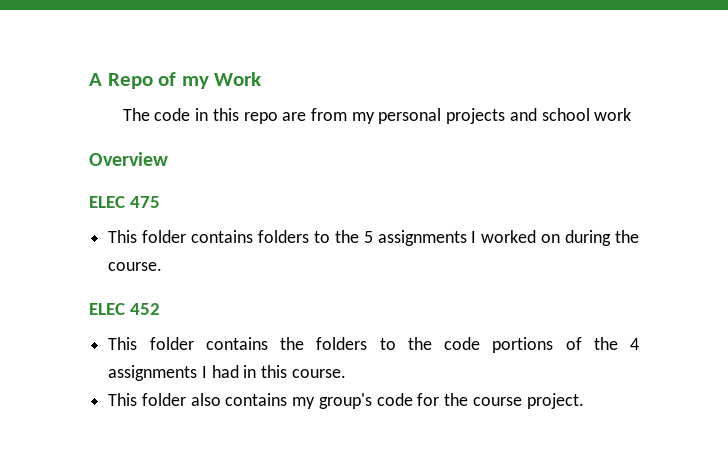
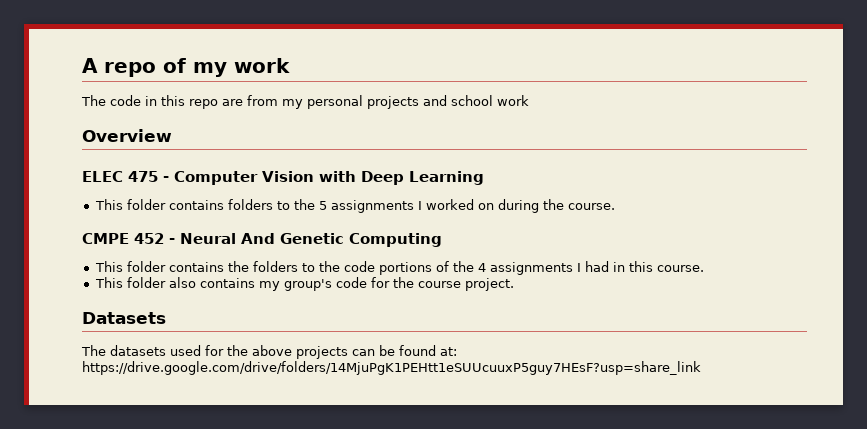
[107,73,153,89] Repo -> [104,62,156,77] repo
[214,72,262,86] Work -> [234,58,290,73] work
(160, 202) none -> [163,171,484,185] - Computer Vision with Deep Learning
[89,303,125,315] ELEC -> [82,233,129,244] CMPE
(160, 309) none -> [169,233,442,247] - Neural And Genetic Computing
(584, 401) none -> [82,312,166,324] [81,345,457,359] [82,361,701,375] // Datasets // The datasets used for the above projects can be found at: https://drive.google.com/drive/folders/14MjuPgK1PEHtt1eSUUcuuxP5guy7HEsF?usp=share_link

